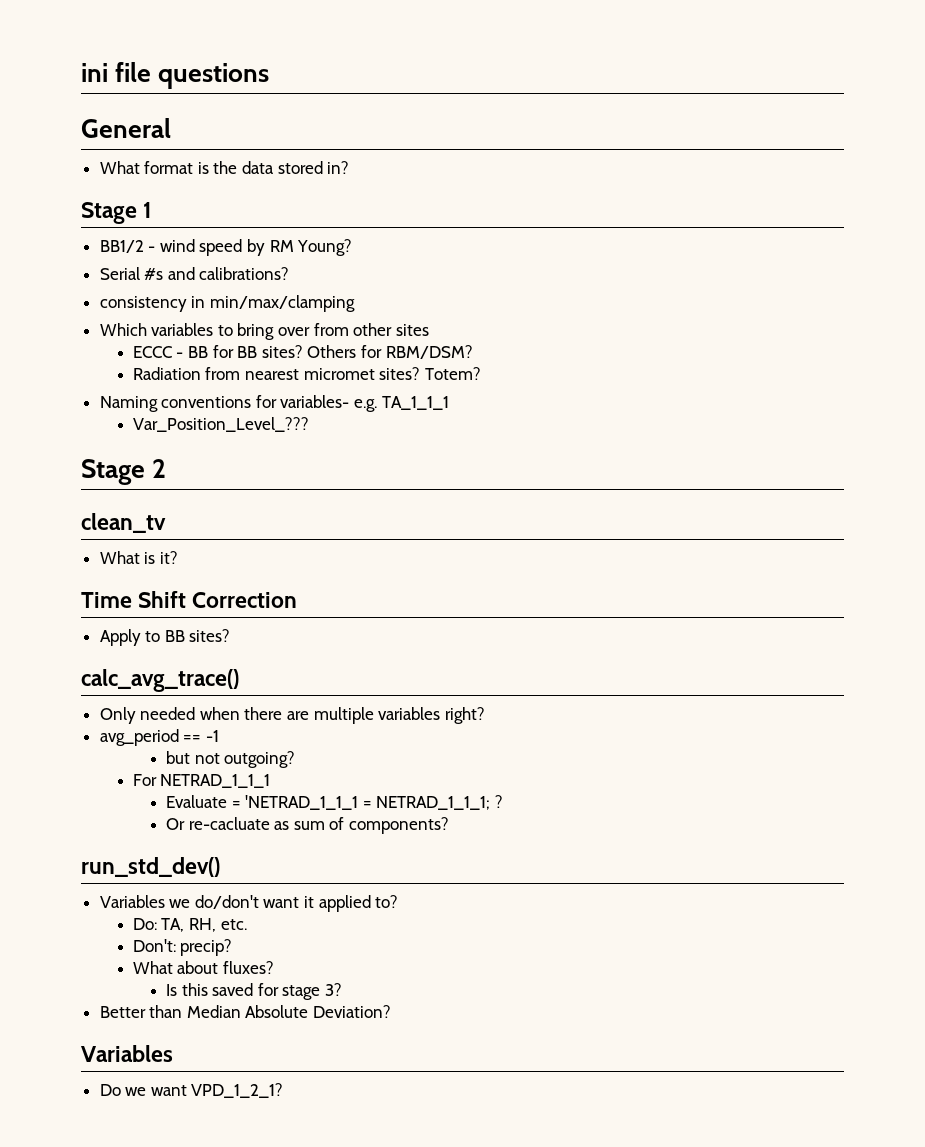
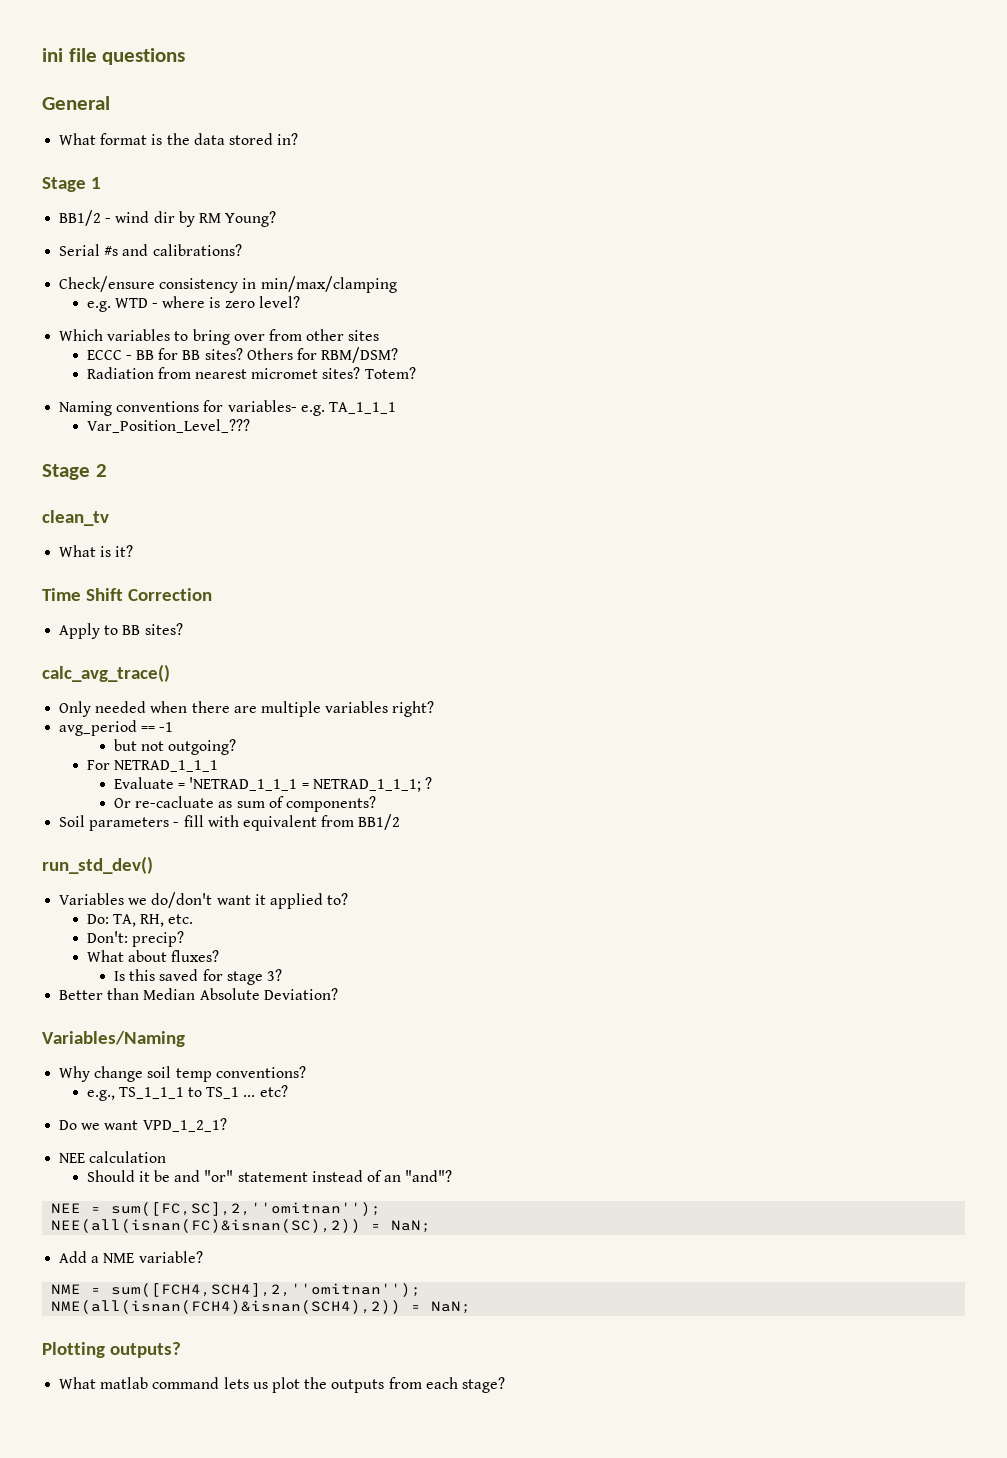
[199,239,243,256] speed -> [153,211,175,223] dir
(290, 273) none -> [59,276,156,292] Check/ensure
(355, 303) none -> [86,296,300,312] // e.g. WTD - where is zero level?
(450, 825) none -> [59,814,401,831] // Soil parameters - fill with equivalent from BB1/2
[81,1045,173,1062] [99,1083,284,1098] Variables // Do we want VPD_1_2_1? -> [42,1031,185,1047] [59,1066,306,1082] [86,1085,288,1101] [59,1118,227,1132] [59,1151,167,1163] [86,1170,453,1182] [51,1202,382,1216] [51,1219,432,1233] [59,1251,203,1263] [51,1283,422,1297] [51,1300,472,1314] [42,1342,181,1358] [59,1377,505,1393] Variables/Naming // Why change soil temp conventions? // e.g., TS_1_1_1 to TS_1 ... etc? // Do we want VPD_1_2_1? // NEE calculation // Should it be and "or" statement instead of an "and"? // NEE = sum([FC,SC],2,''omitnan''); // NEE(all(isnan(FC)&isnan(SC),2)) = NaN; // Add a NME variable? // NME = sum([FCH4,SCH4],2,''omitnan''); // NME(all(isnan(FCH4)&isnan(SCH4),2)) = NaN; // Plotting outputs? // What matlab command lets us plot the outputs from each stage?

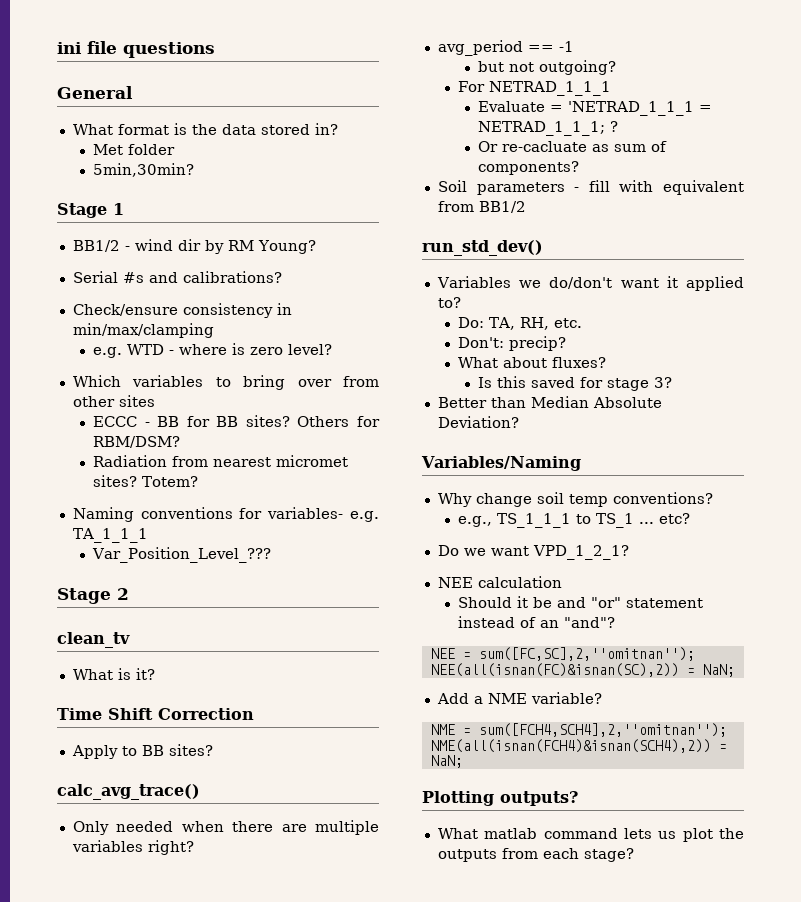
(299, 139) none -> [92,144,175,155] [92,163,194,177] // Met folder // 5min,30min?

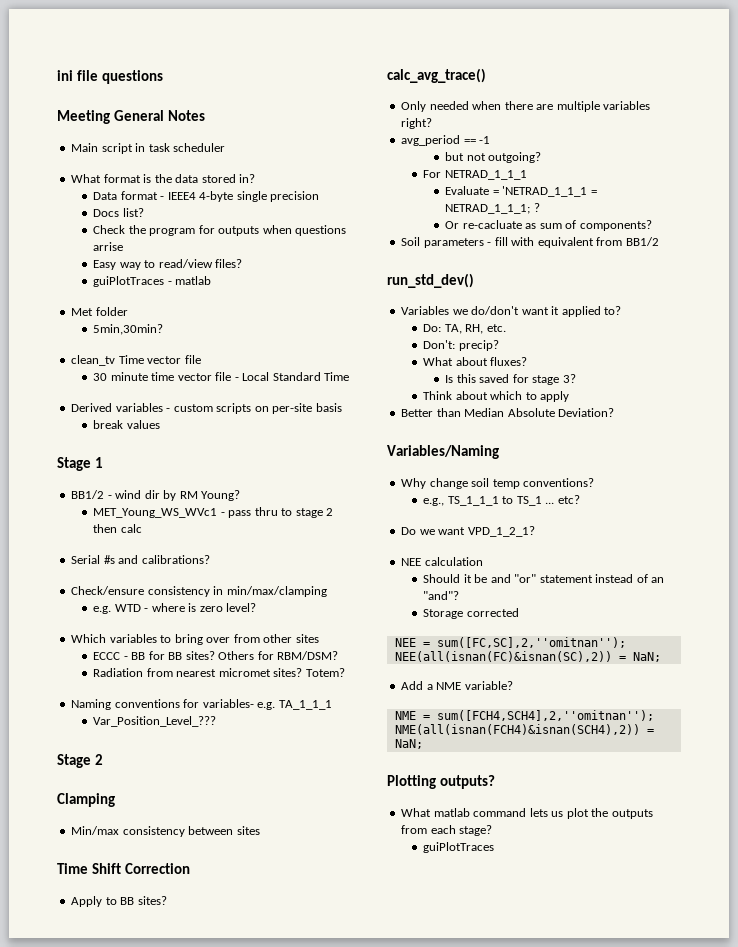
(215, 50) none -> [57,110,110,124] Meeting
(133, 92) none -> [168,110,206,121] [71,143,226,154] Notes // Main script in task scheduler
[92,144,175,155] [92,163,194,177] Met folder // 5min,30min? -> [93,191,320,202] [93,208,144,217] [93,225,347,236] [93,242,124,251] [93,259,243,270] [93,276,212,287] [71,307,128,316] [93,324,164,335] [71,355,201,366] [93,372,350,381] [71,403,342,414] [93,420,160,429] Data format - IEEE4 4-byte single precision // Docs list? // Check the program for outputs when questions arrise // Easy way to read/view files? // guiPlotTraces - matlab // Met folder // 5min,30min? // clean_tv Time vector file // 30 minute time vector file - Local Standard Time // Derived variables - custom scripts on per-site basis // break values
(316, 247) none -> [93,507,334,518] [93,524,142,533] // MET_Young_WS_WVc1 - pass thru to stage 2 then calc
[57,632,130,648] [72,668,155,680] clean_tv // What is it? -> [57,793,115,807] [71,826,260,837] Clamping // Min/max consistency between sites
(673, 382) none -> [423,391,570,402] // Think about which to apply
(615, 622) none -> [423,608,519,619] // Storage corrected
(634, 855) none -> [423,842,495,853] // guiPlotTraces

